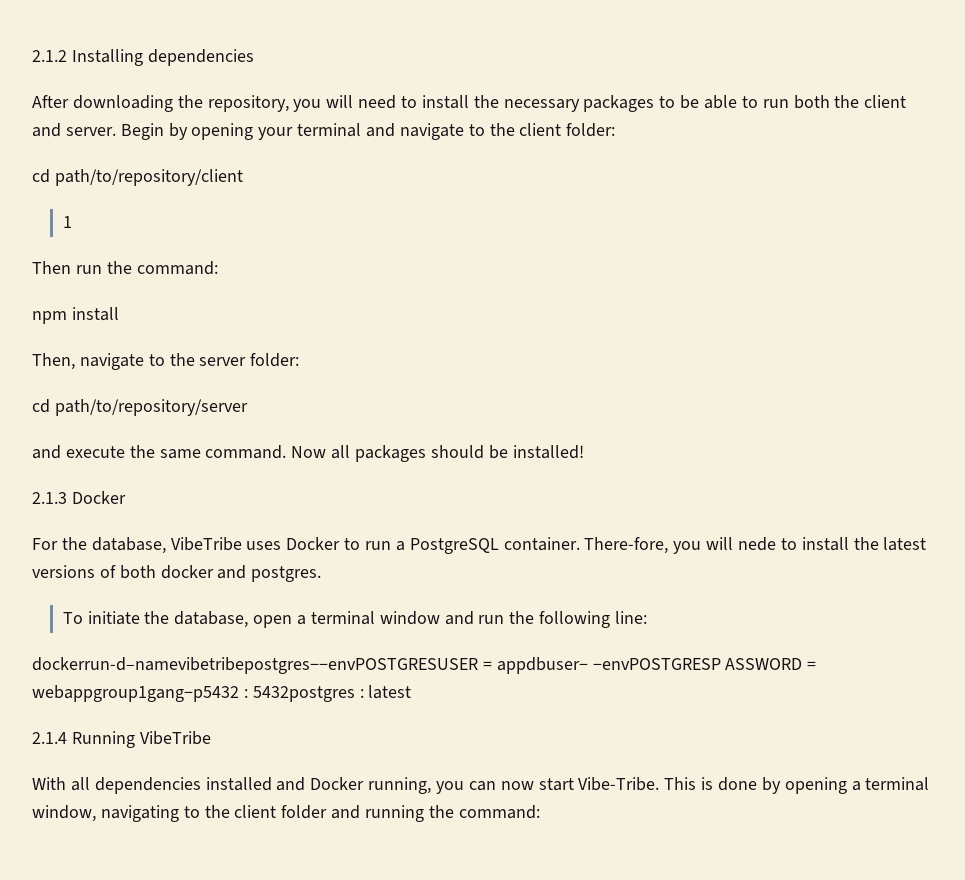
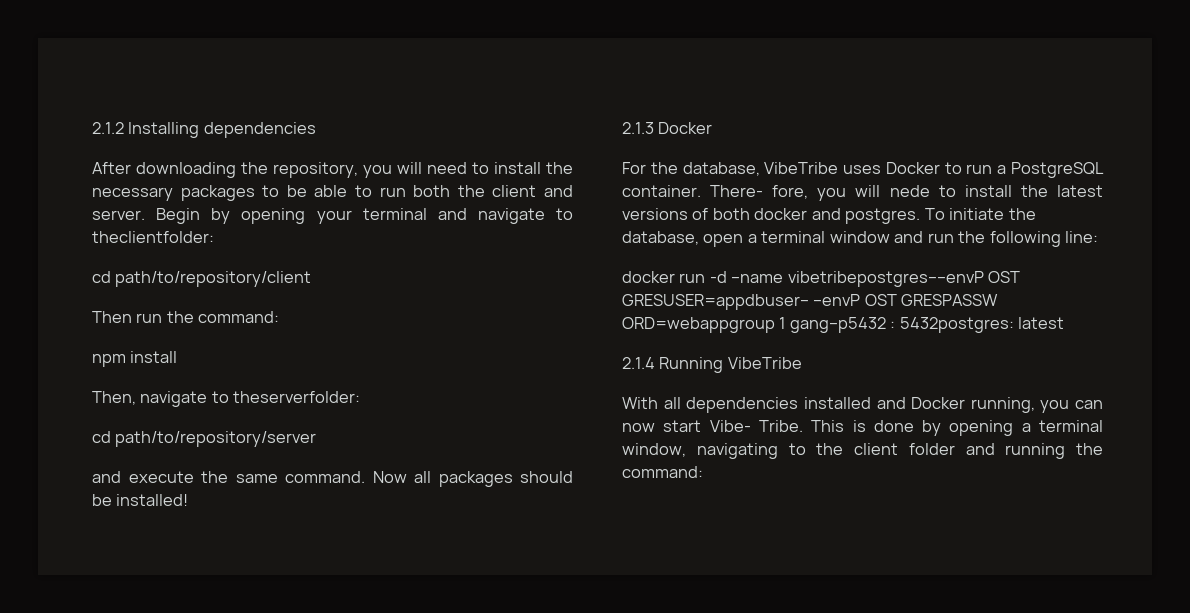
[489,123,616,137] the client folder: -> [92,231,214,243] theclientfolder:
[62,216,72,228] // 1 -> (312, 279) none
[169,353,300,367] the server folder: -> [233,391,361,403] theserverfolder:
[584,537,669,554] There-fore, -> [710,185,809,199] There- fore,
(322, 574) // -> (921, 216) none
[32,657,817,674] [32,685,364,702] dockerrun-d–namevibetribepostgres−−envPOSTGRESUSER = appdbuser− −envPOSTGRESP ASSWORD = webappgroup1gang−p5432 : 5432postgres : -> [622,271,1021,287] [622,294,999,310] [622,317,1014,333] docker run -d –name vibetribepostgres−−envP OST GRESUSER=appdbuser− −envP OST GRESPASSW ORD=webappgroup 1 gang−p5432 : 5432postgres:
[578,777,660,791] Vibe-Tribe. -> [709,420,803,432] Vibe- Tribe.

